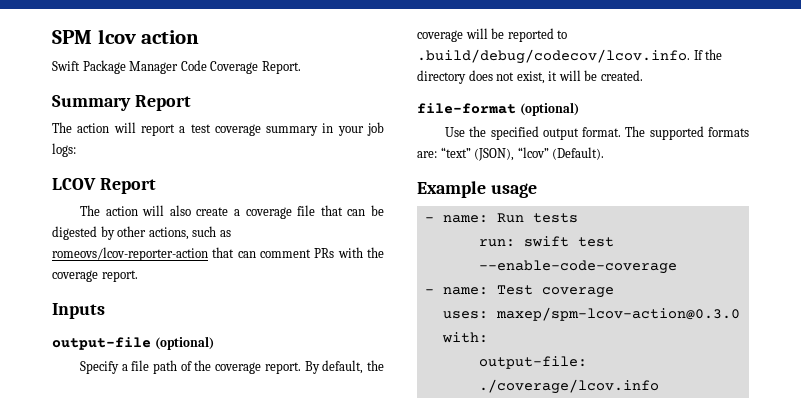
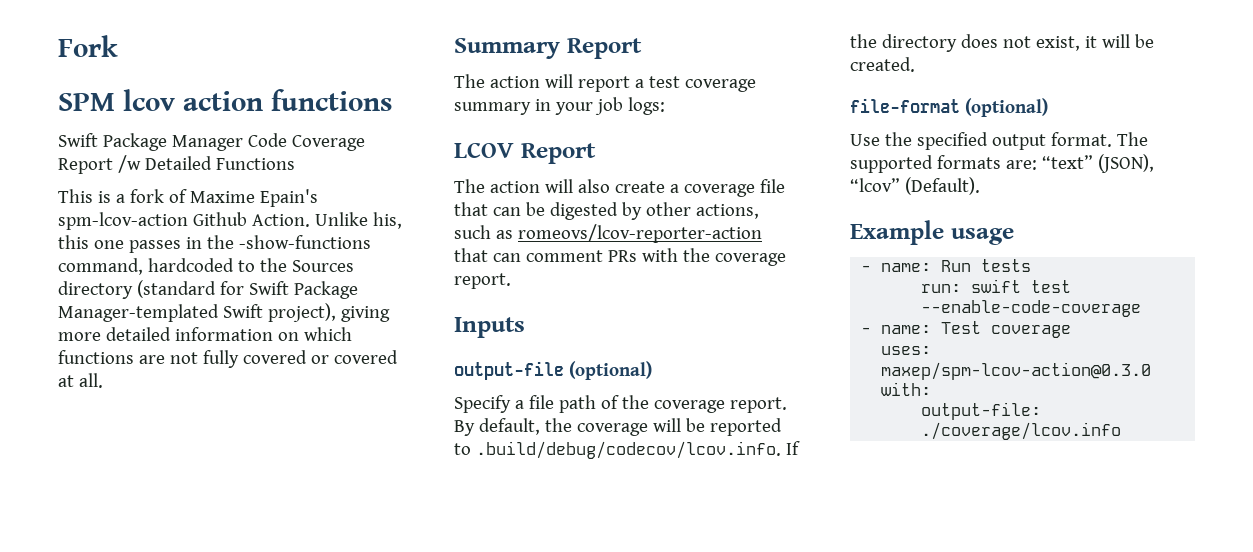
(52, 37) none -> [58,35,118,57] Fork //
(200, 37) none -> [271,89,392,111] functions
[261,61,301,74] Report. -> [58,155,295,174] [58,189,318,207] [58,212,402,230] [58,235,371,253] [58,258,354,275] [58,280,358,299] [58,303,390,322] [58,327,352,341] [58,350,398,368] [58,373,103,388] Report /w Detailed Functions // This is a fork of Maxime Epain's spm-lcov-action Github Action. Unlike his, this one passes in the -show-functions command, hardcoded to the Sources directory (standard for Swift Package Manager-templated Swift project), giving more detailed information on which functions are not fully covered or covered at all.

